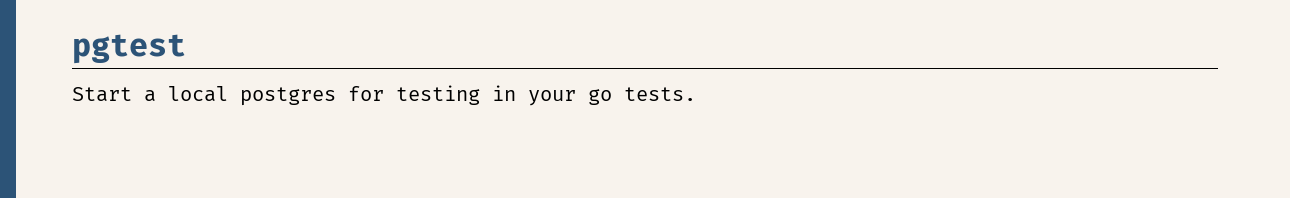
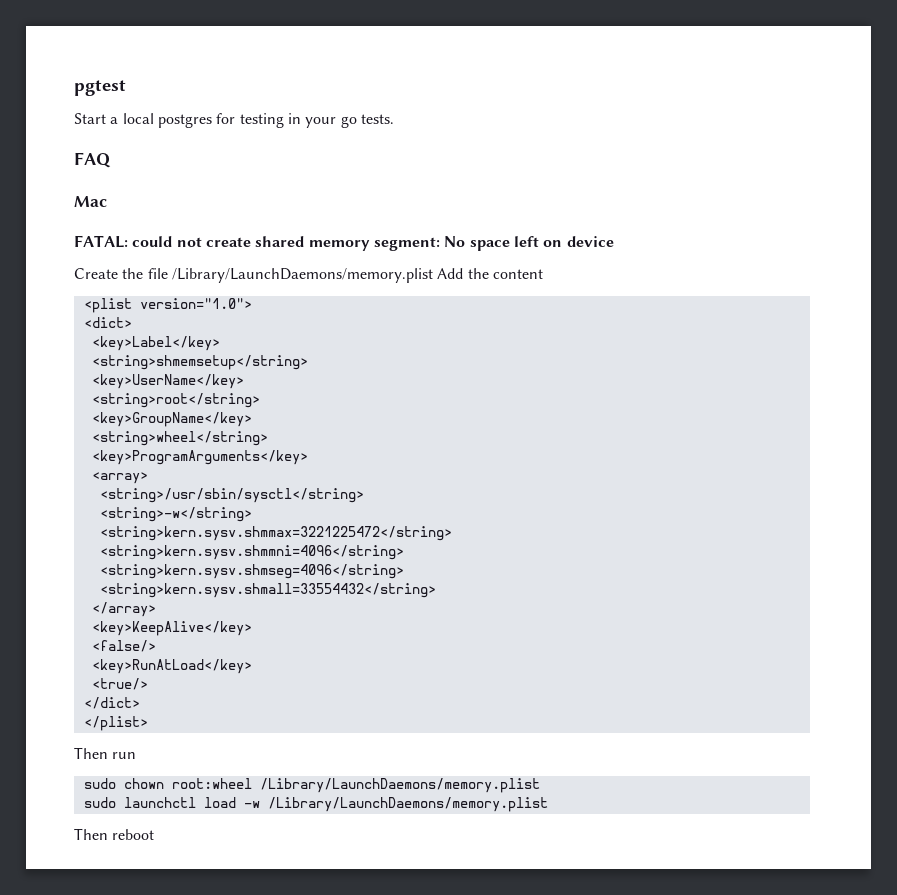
(696, 94) none -> [74,152,111,168] [74,196,107,207] [74,235,614,251] [74,268,543,283] [83,298,252,313] [83,317,132,328] [91,336,220,351] [91,355,308,370] [91,374,244,389] [91,393,260,408] [91,412,252,427] [91,431,268,446] [91,450,308,465] [91,472,148,484] [99,488,364,503] [99,507,252,522] [99,526,452,541] [99,545,404,560] [99,564,404,579] [99,583,436,598] [91,602,156,617] [91,621,252,636] [91,640,156,652] [91,659,252,674] [91,678,148,690] [83,697,140,709] [83,716,148,731] [74,747,137,759] [83,778,540,793] [83,797,548,812] [74,828,155,840] // FAQ // Mac // FATAL: could not create shared memory segment: No space left on device // Create the file /Library/LaunchDaemons/memory.plist Add the content // <plist version="1.0"> // <dict> // <key>Label</key> // <string>shmemsetup</string> // <key>UserName</key> // <string>root</string> // <key>GroupName</key> // <string>wheel</string> // <key>ProgramArguments</key> // <array> // <string>/usr/sbin/sysctl</string> // <string>-w</string> // <string>kern.sysv.shmmax=3221225472</string> // <string>kern.sysv.shmmni=4096</string> // <string>kern.sysv.shmseg=4096</string> // <string>kern.sysv.shmall=33554432</string> // </array> // <key>KeepAlive</key> // <false/> // <key>RunAtLoad</key> // <true/> // </dict> // </plist> // Then run // sudo chown root:wheel /Library/LaunchDaemons/memory.plist // sudo launchctl load -w /Library/LaunchDaemons/memory.plist // Then reboot

